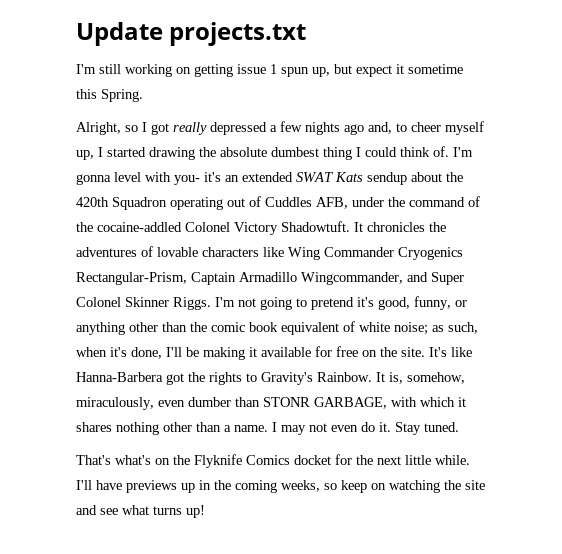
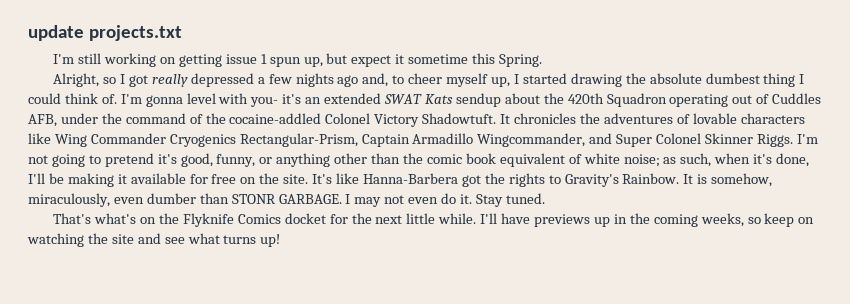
[76,22,163,46] Update -> [28,25,84,41] update
[389,372,403,384] is, -> [697,174,708,184] is
[314,397,466,409] [76,422,268,435] GARBAGE, with which it shares nothing other than a name. -> [278,194,342,204] GARBAGE.

